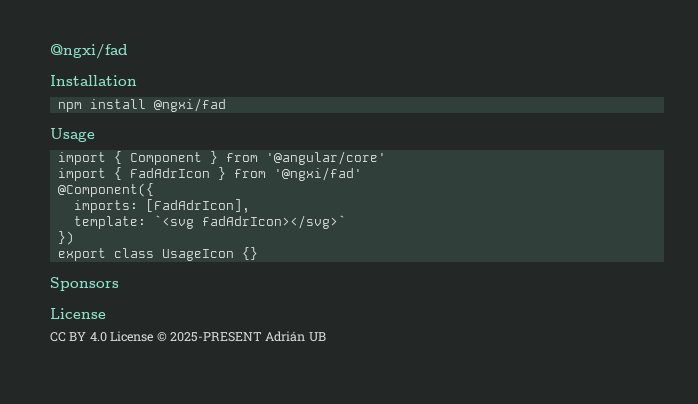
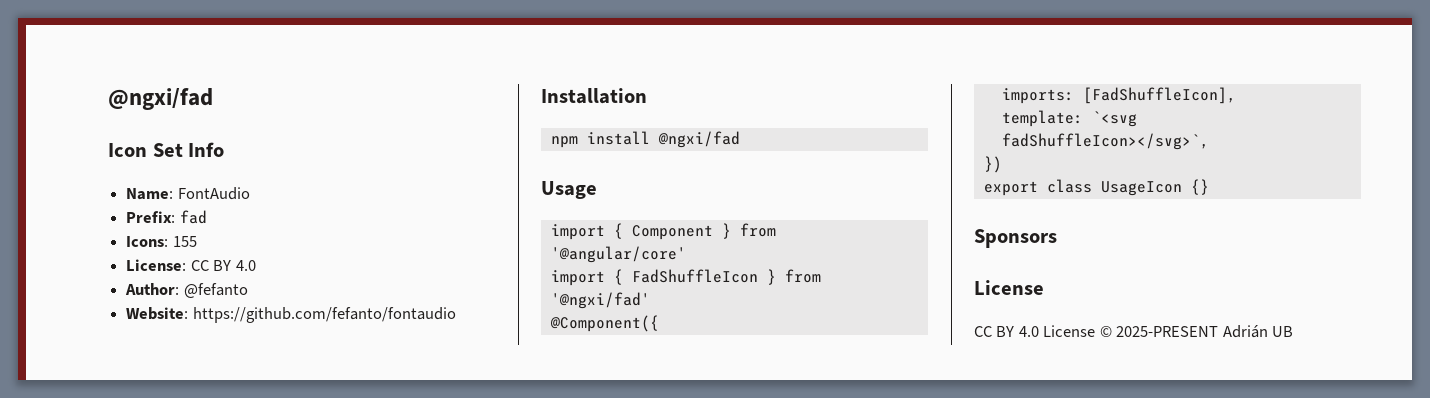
[50,44,128,59] @ngxi/fad -> [108,88,213,110] [108,142,225,157] [126,187,250,200] [126,210,207,224] [126,236,197,247] [126,259,256,271] [125,283,248,298] [126,307,456,323] @ngxi/fad // Icon Set Info // Name: FontAudio // Prefix: fad // Icons: 155 // License: CC BY 4.0 // Author: @fefanto // Website: https://github.com/fefanto/fontaudio
[129,168,210,178] FadAdrIcon -> [631,269,758,283] FadShuffleIcon
[145,199,250,213] [FadAdrIcon], -> [1082,87,1236,104] [FadShuffleIcon],
[201,215,346,229] fadAdrIcon></svg>` -> [1001,133,1209,150] fadShuffleIcon></svg>`,

